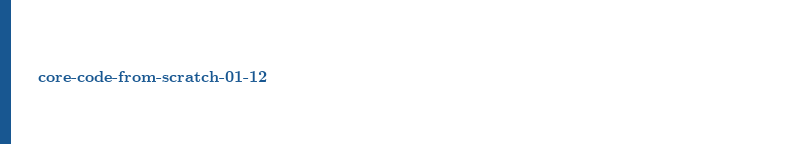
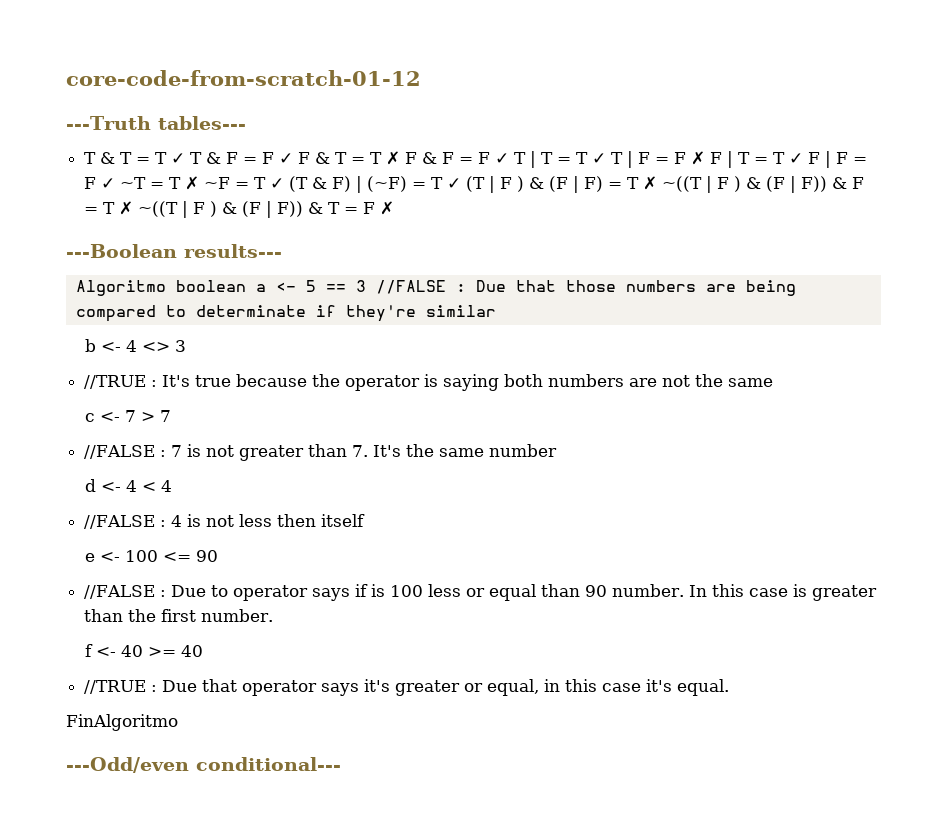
(267, 76) none -> [66,116,246,130] [84,151,868,168] [84,176,865,193] [84,201,395,218] [66,244,282,258] [75,280,796,296] [75,305,496,322] [84,339,186,352] [84,374,774,391] [84,410,171,422] [84,444,558,461] [84,479,172,492] [84,514,366,529] [84,550,218,562] [84,584,878,601] [84,609,274,622] [84,644,203,657] [84,679,730,696] [66,714,178,731] [66,757,341,773] // ---Truth tables--- // T & T = T ✓ T & F = F ✓ F & T = T ✗ F & F = F ✓ T | T = T ✓ T | F = F ✗ F | T = T ✓ F | F = F ✓ ~T = T ✗ ~F = T ✓ (T & F) | (~F) = T ✓ (T | F ) & (F | F) = T ✗ ~((T | F ) & (F | F)) & F = T ✗ ~((T | F ) & (F | F)) & T = F ✗ // ---Boolean results--- // Algoritmo boolean a <- 5 == 3 //FALSE : Due that those numbers are being compared to determinate if they're similar // b <- 4 <> 3 // //TRUE : It's true because the operator is saying both numbers are not the same // c <- 7 > 7 // //FALSE : 7 is not greater than 7. It's the same number // d <- 4 < 4 // //FALSE : 4 is not less then itself // e <- 100 <= 90 // //FALSE : Due to operator says if is 100 less or equal than 90 number. In this case is greater than the first number. // f <- 40 >= 40 // //TRUE : Due that operator says it's greater or equal, in this case it's equal. // FinAlgoritmo // ---Odd/even conditional---

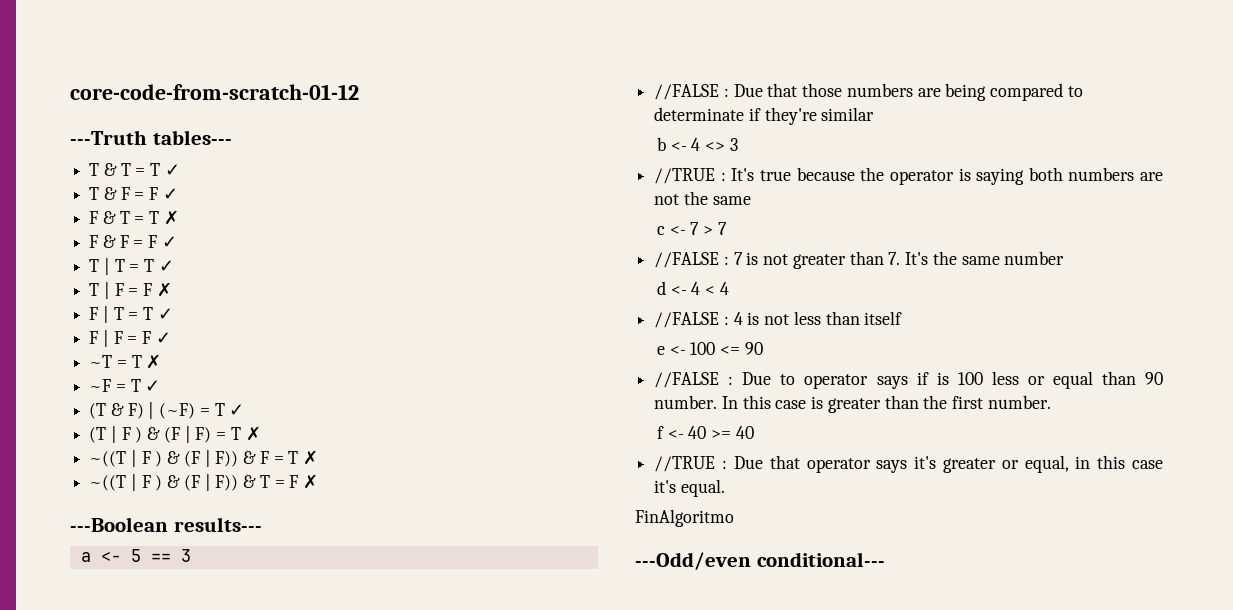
(186, 158) none -> (180, 170) //
(294, 158) none -> (178, 194) //
(401, 158) none -> (179, 217) //
(510, 158) none -> (177, 242) //
(607, 158) none -> (174, 266) //
(706, 158) none -> (172, 289) //
(804, 158) none -> (173, 314) //
(116, 183) none -> (171, 338) //
(200, 183) none -> (162, 361) //
(285, 183) none -> (161, 386) //
(462, 183) none -> (245, 410) //
(658, 183) none -> (261, 433) //
(134, 208) none -> (318, 457) //
[75,280,246,296] Algoritmo boolean -> (262, 524) none
(366, 286) none -> (191, 555) //
[277,514,317,527] then -> [825,311,860,325] than

